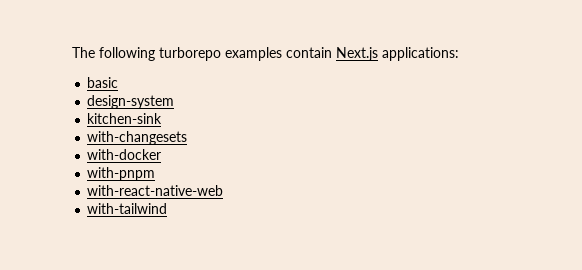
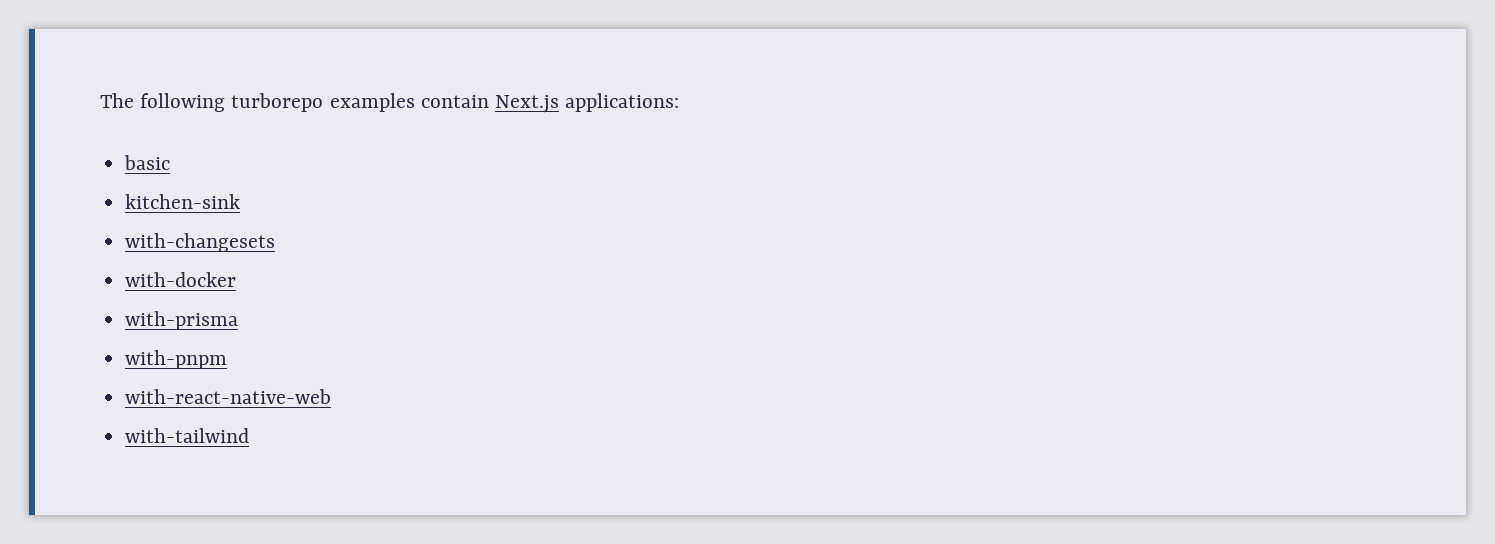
[87,95,175,109] // design-system -> (171, 162) none
(162, 154) none -> [125,311,239,330] // with-prisma

